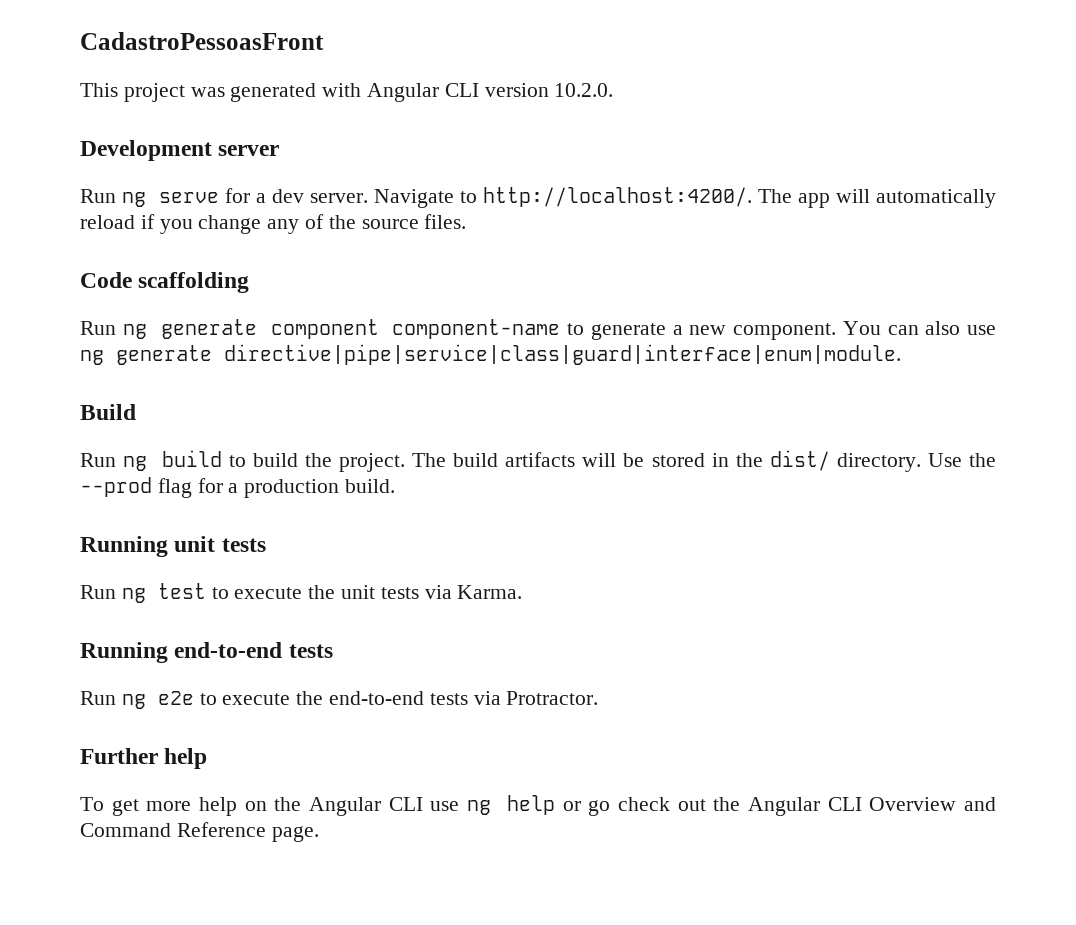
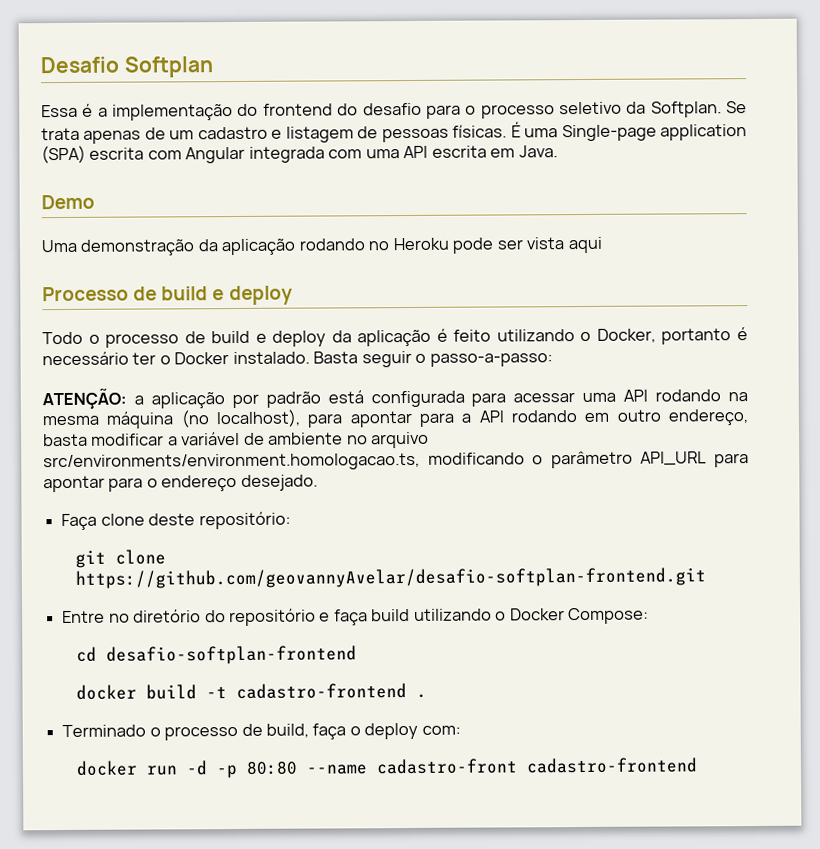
[80,32,324,50] [80,83,614,102] [80,140,280,161] [80,187,997,208] [80,214,467,234] [80,272,250,293] [80,319,996,340] [80,344,901,365] [80,404,136,420] [80,450,996,472] [80,477,396,498] [80,536,266,557] [80,583,523,603] [80,642,333,663] [80,691,599,709] [80,748,208,769] [80,795,997,816] [80,822,319,842] CadastroPessoasFront // This project was generated with Angular CLI version 10.2.0. // Development server // Run ng serve for a dev server. Navigate to http://localhost:4200/. The app will automatically reload if you change any of the source files. // Code scaffolding // Run ng generate component component-name to generate a new component. You can also use ng generate directive|pipe|service|class|guard|interface|enum|module. // Build // Run ng build to build the project. The build artifacts will be stored in the dist/ directory. Use the --prod flag for a production build. // Running unit tests // Run ng test to execute the unit tests via Karma. // Running end-to-end tests // Run ng e2e to execute the end-to-end tests via Protractor. // Further help // To get more help on the Angular CLI use ng help or go check out the Angular CLI Overview and Command Reference page. -> [40,56,213,78] [41,101,747,121] [41,121,747,144] [41,145,558,164] [41,194,95,210] [41,236,603,256] [42,285,293,306] [42,327,748,348] [42,350,553,368] [42,388,748,410] [42,409,749,429] [43,431,430,449] [43,450,750,472] [43,474,318,493] [61,511,291,531] [75,549,167,568] [75,567,707,589] [62,607,650,627] [76,645,358,665] [76,683,428,700] [62,722,461,741] [76,757,699,779] Desafio Softplan // Essa é a implementação do frontend do desafio para o processo seletivo da Softplan. Se trata apenas de um cadastro e listagem de pessoas físicas. É uma Single-page application (SPA) escrita com Angular integrada com uma API escrita em Java. // Demo // Uma demonstração da aplicação rodando no Heroku pode ser vista aqui // Processo de build e deploy // Todo o processo de build e deploy da aplicação é feito utilizando o Docker, portanto é necessário ter o Docker instalado. Basta seguir o passo-a-passo: // ATENÇÃO: a aplicação por padrão está configurada para acessar uma API rodando na mesma máquina (no localhost), para apontar para a API rodando em outro endereço, basta modificar a variável de ambiente no arquivo src/environments/environment.homologacao.ts, modificando o parâmetro API_URL para apontar para o endereço desejado. // Faça clone deste repositório: // git clone https://github.com/geovannyAvelar/desafio-softplan-frontend.git // Entre no diretório do repositório e faça build utilizando o Docker Compose: // cd desafio-softplan-frontend // docker build -t cadastro-frontend . // Terminado o processo de build, faça o deploy com: // docker run -d -p 80:80 --name cadastro-front cadastro-frontend

